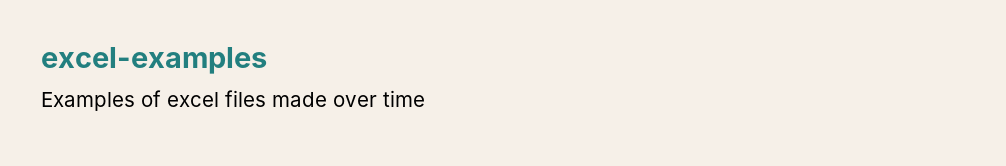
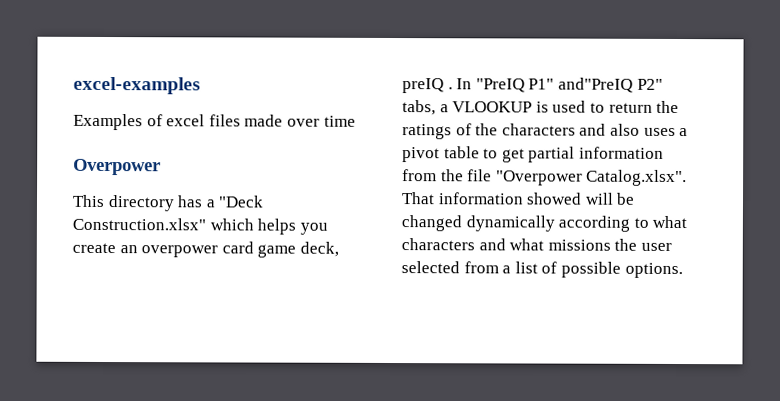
(425, 98) none -> [73,158,161,176] [72,194,265,212] [72,217,328,235] [72,241,339,258] [402,77,663,94] [402,100,680,116] [402,123,689,140] [402,146,664,163] [402,169,688,187] [401,192,636,205] [401,215,688,232] [401,238,672,251] [401,261,683,279] // Overpower // This directory has a "Deck Construction.xlsx" which helps you create an overpower card game deck, preIQ . In "PreIQ P1" and"PreIQ P2" tabs, a VLOOKUP is used to return the ratings of the characters and also uses a pivot table to get partial information from the file "Overpower Catalog.xlsx". That information showed will be changed dynamically according to what characters and what missions the user selected from a list of possible options.

